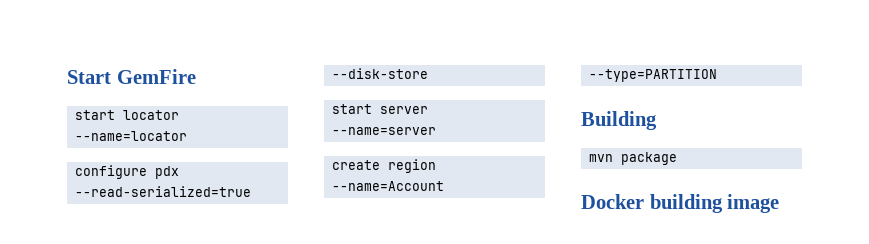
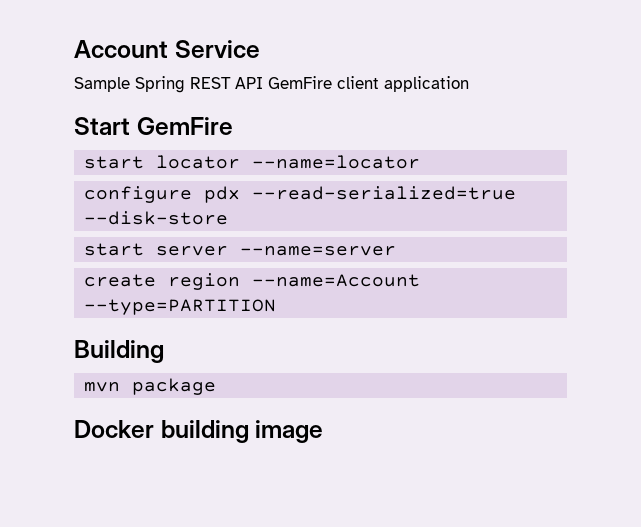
(67, 77) none -> [74,40,260,58] [74,76,469,93] Account Service // Sample Spring REST API GemFire client application //

